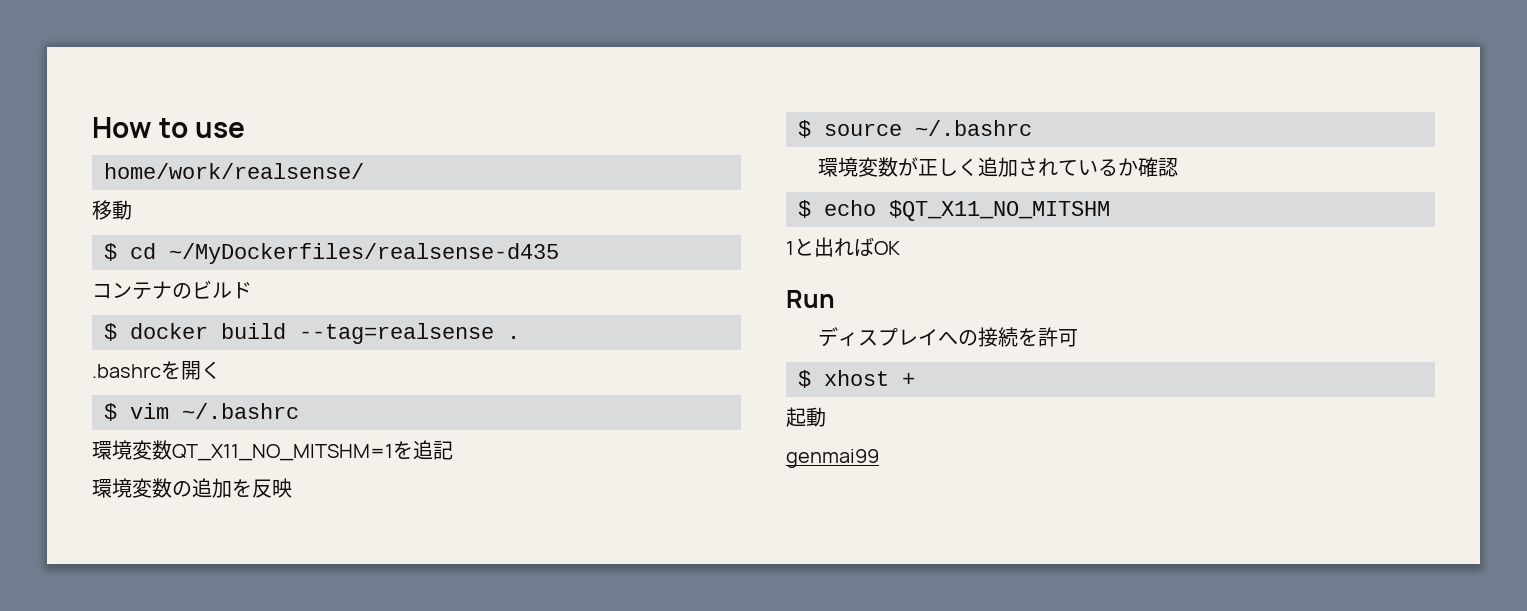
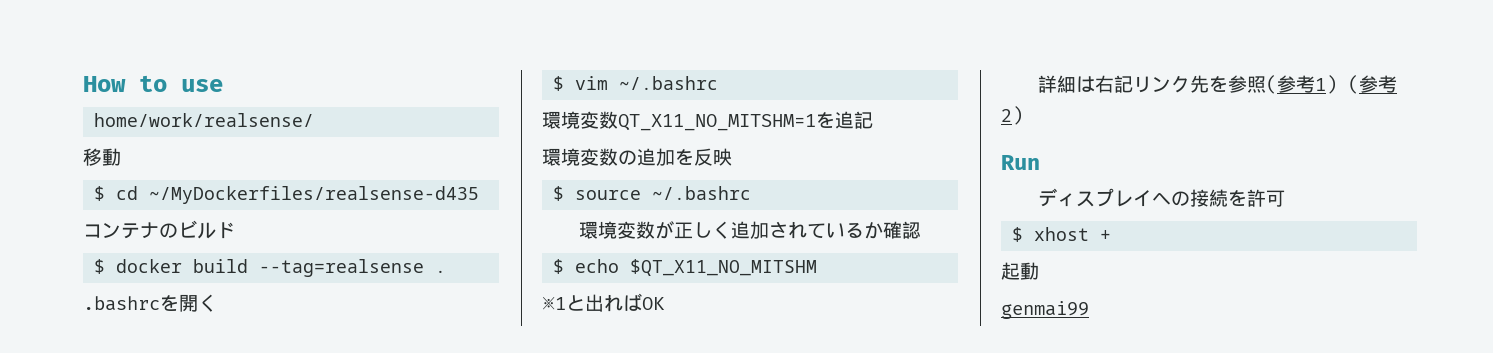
[786,241,794,255] 1 -> [542,296,566,310] ※1
(900, 248) none -> [1038,75,1398,94] [1001,106,1023,125] // 詳細は右記リンク先を参照(参考1) (参考2)

